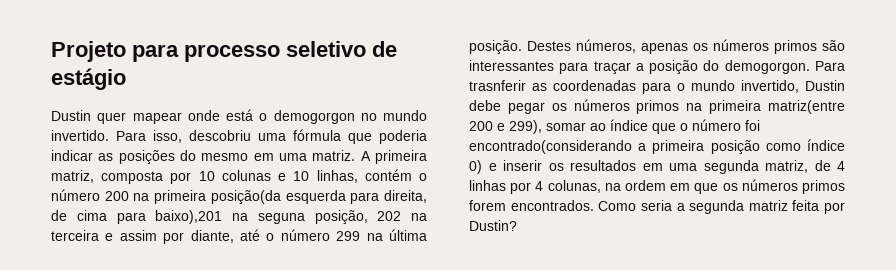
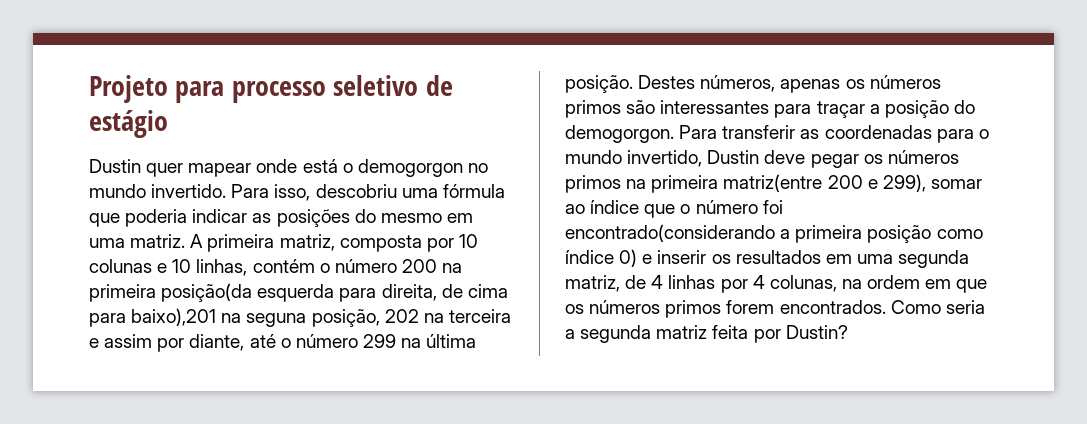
[469,80,526,91] trasnferir -> [722,125,796,139] transferir
[469,100,501,111] debe -> [764,150,806,164] deve

